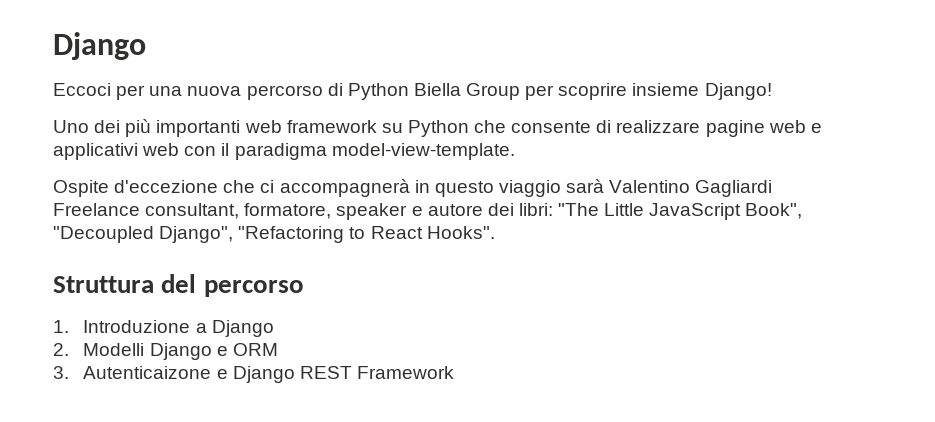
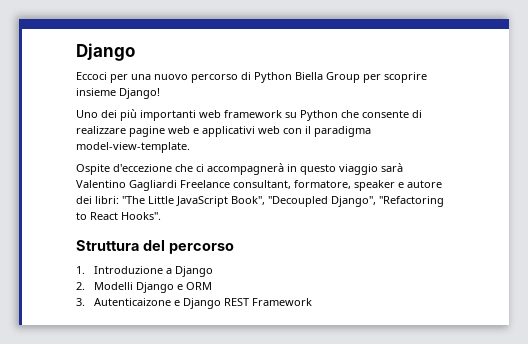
[187,86,242,96] nuova -> [154,74,188,80] nuovo

